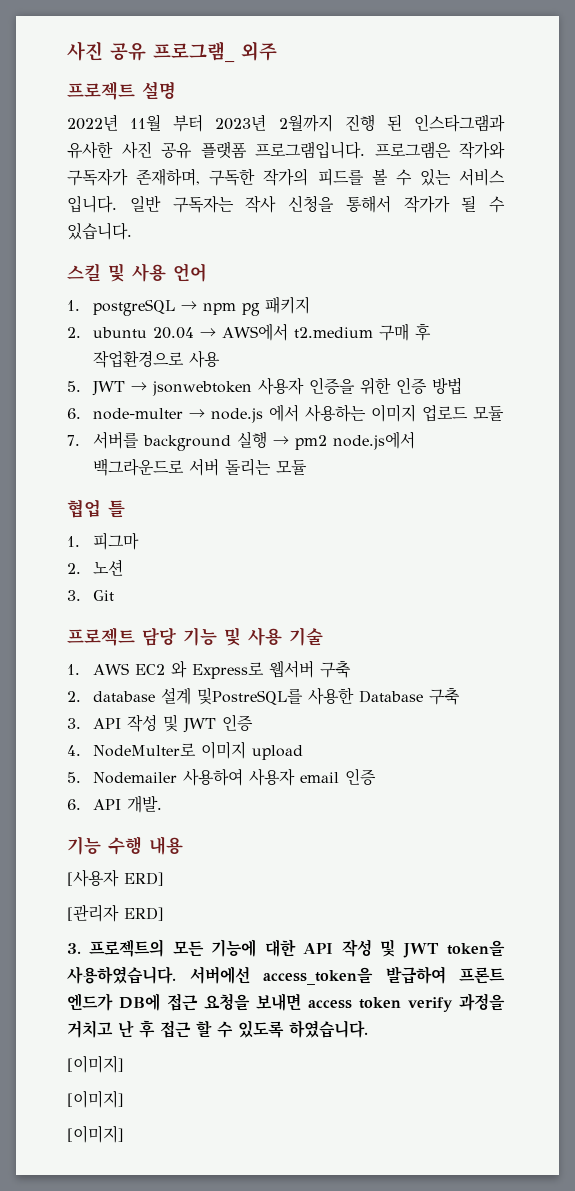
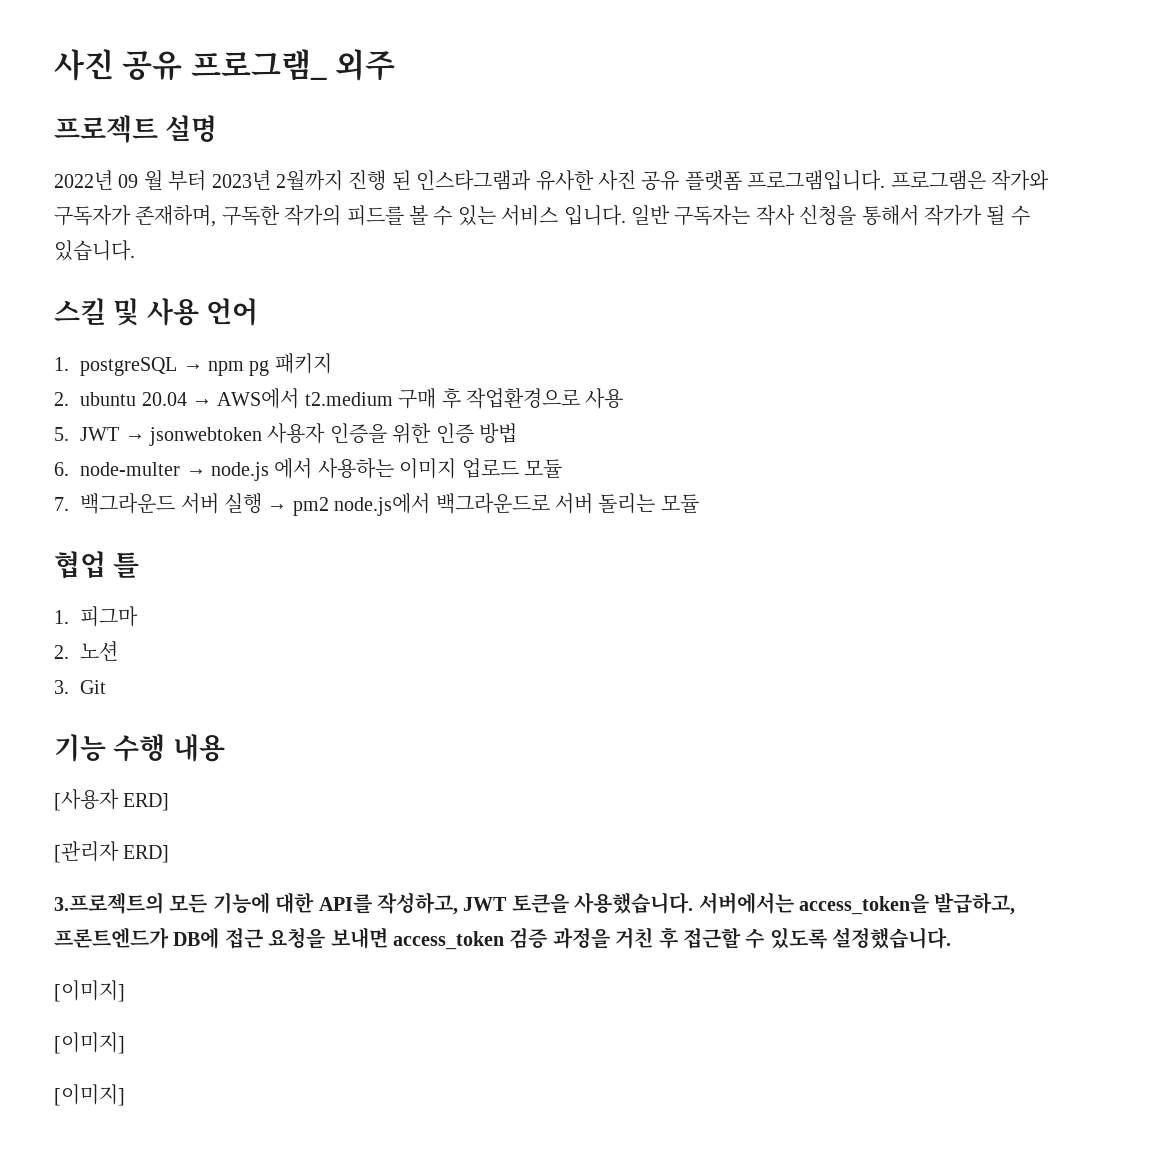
[130,114,162,131] 11월 -> [118,169,163,190] 09 월
[93,431,232,451] 서버를 background -> [80,493,219,514] 백그라운드 서버
[67,627,323,646] [67,660,352,679] [67,687,461,705] [67,714,254,733] [67,741,304,760] [67,768,377,786] [67,795,163,813] // 프로젝트 담당 기능 및 사용 기술 // 1. AWS EC2 와 Express로 웹서버 구축 // 2. database 설계 및PostreSQL를 사용한 Database 구축 // 3. API 작성 및 JWT 인증 // 4. NodeMulter로 이미지 upload // 5. Nodemailer 사용하여 사용자 email 인증 // 6. API 개발. -> (107, 687) none
[67,939,165,957] 3. 프로젝트의 -> [54,892,164,914] 3.프로젝트의
[303,939,506,958] [67,966,505,985] [67,993,505,1012] [67,1020,212,1038] API 작성 및 JWT token을 사용하였습니다. 서버에선 access_token을 발급하여 프론트 엔드가 DB에 접근 요청을 보내면 access token verify 과정을 거치고 난 후 접근 할 -> [318,892,1016,915] [54,927,741,950] API를 작성하고, JWT 토큰을 사용했습니다. 서버에서는 access_token을 발급하고, 프론트엔드가 DB에 접근 요청을 보내면 access_token 검증 과정을 거친 후 접근할
[289,1020,368,1038] 하였습니다. -> [832,927,952,949] 설정했습니다.

